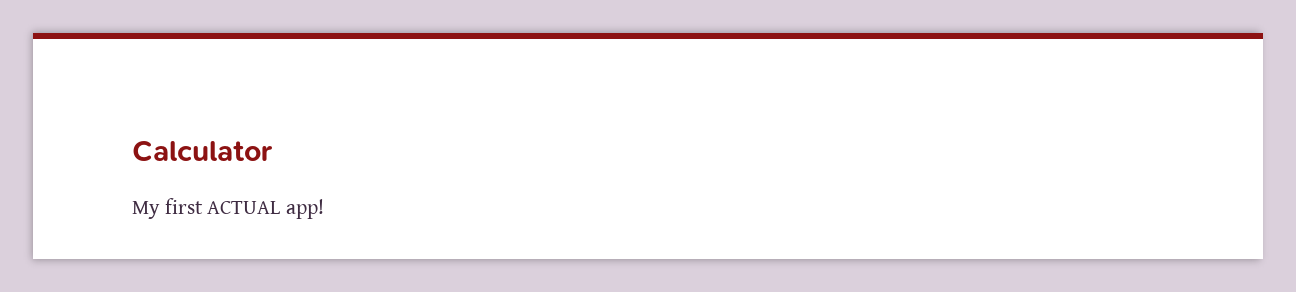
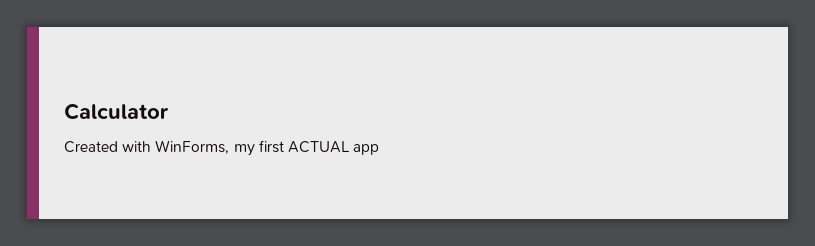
[132,201,160,219] My -> [64,140,255,156] Created with WinForms, my
[286,199,325,219] app! -> [353,144,380,155] app

